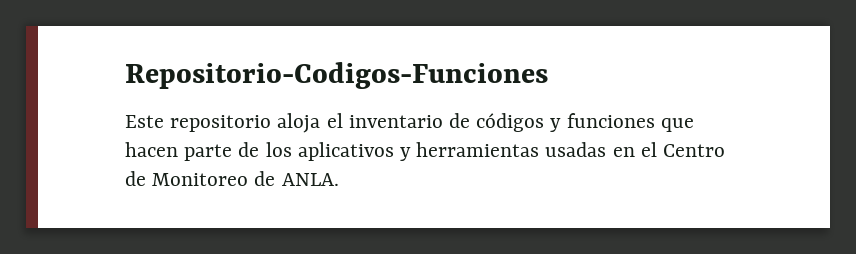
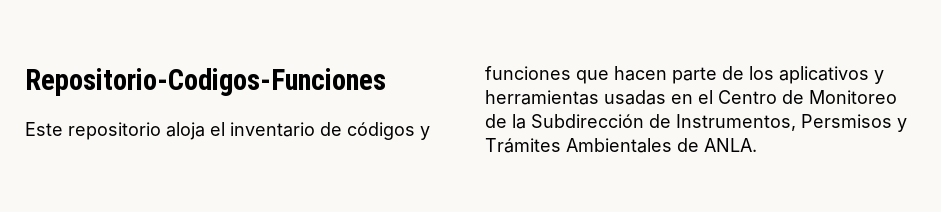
(276, 178) none -> [512,114,907,132] [485,138,699,153] la Subdirección de Instrumentos, Persmisos y Trámites Ambientales de

